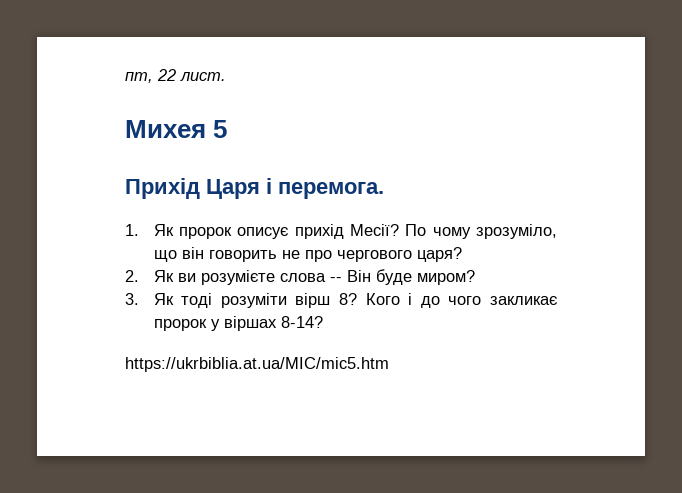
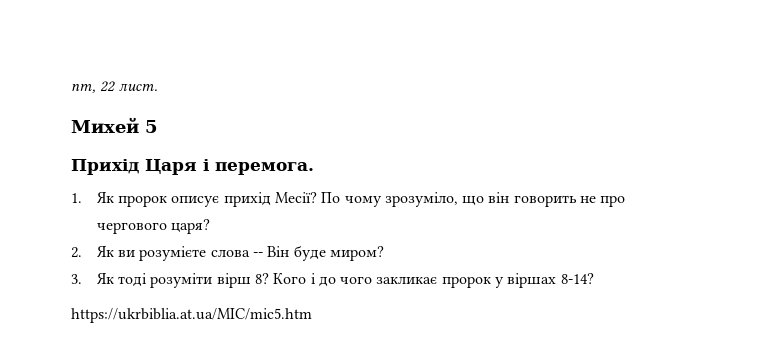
[125,120,206,138] Михея -> [71,117,139,133] Михей

